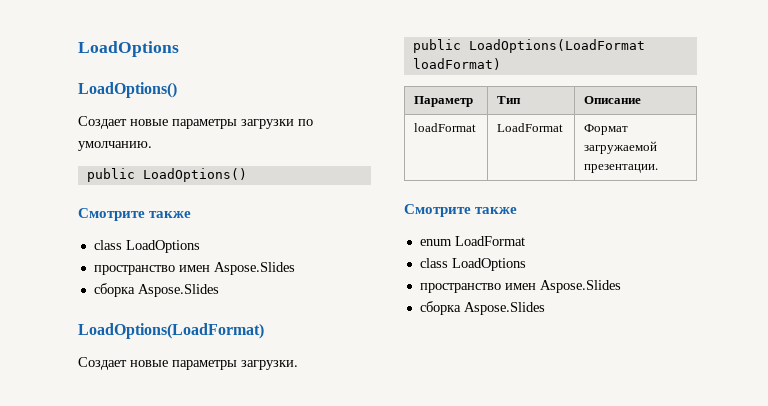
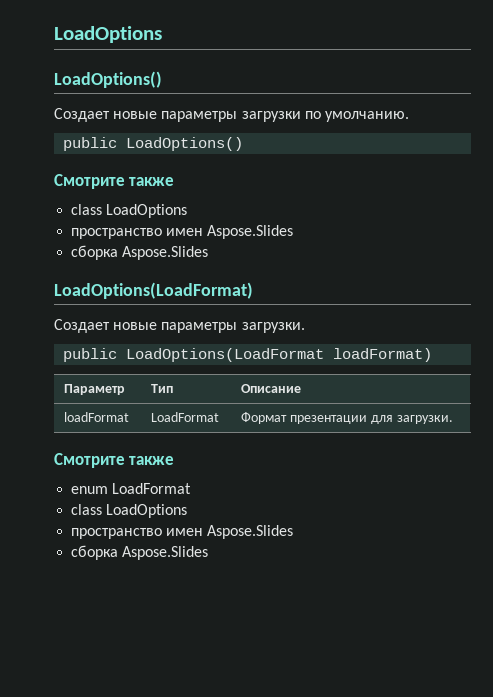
[584,141,658,154] [584,164,659,173] загружаемой презентации. -> [290,415,453,424] презентации для загрузки.

